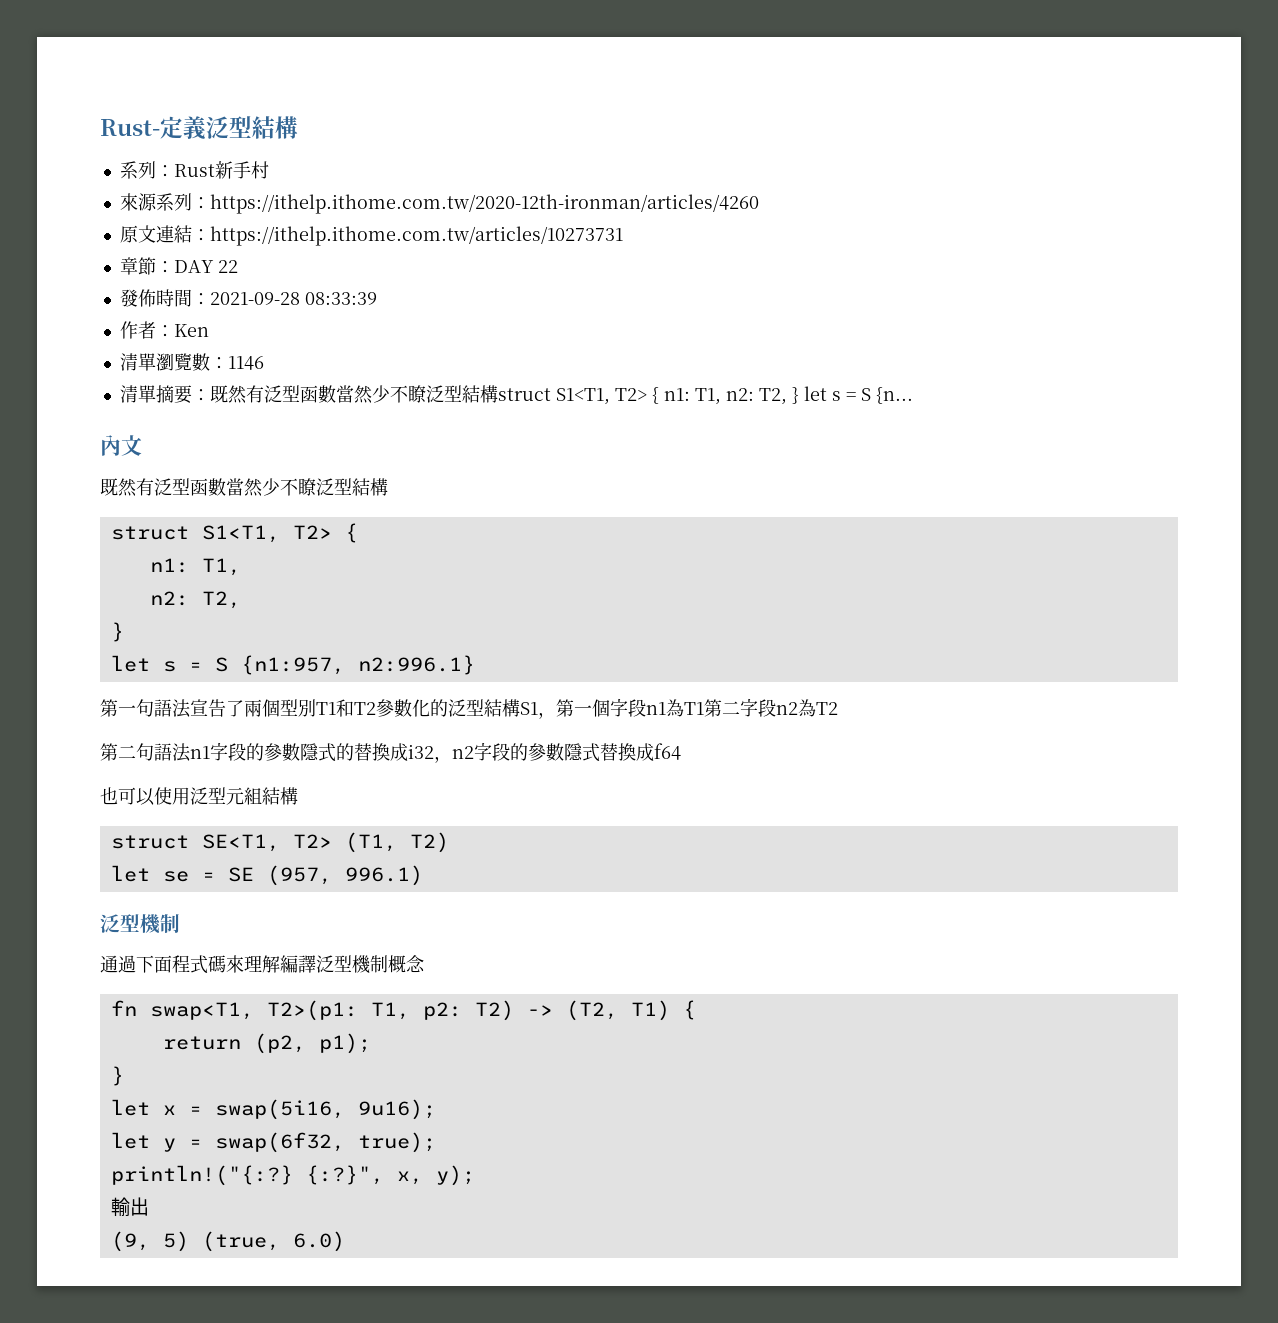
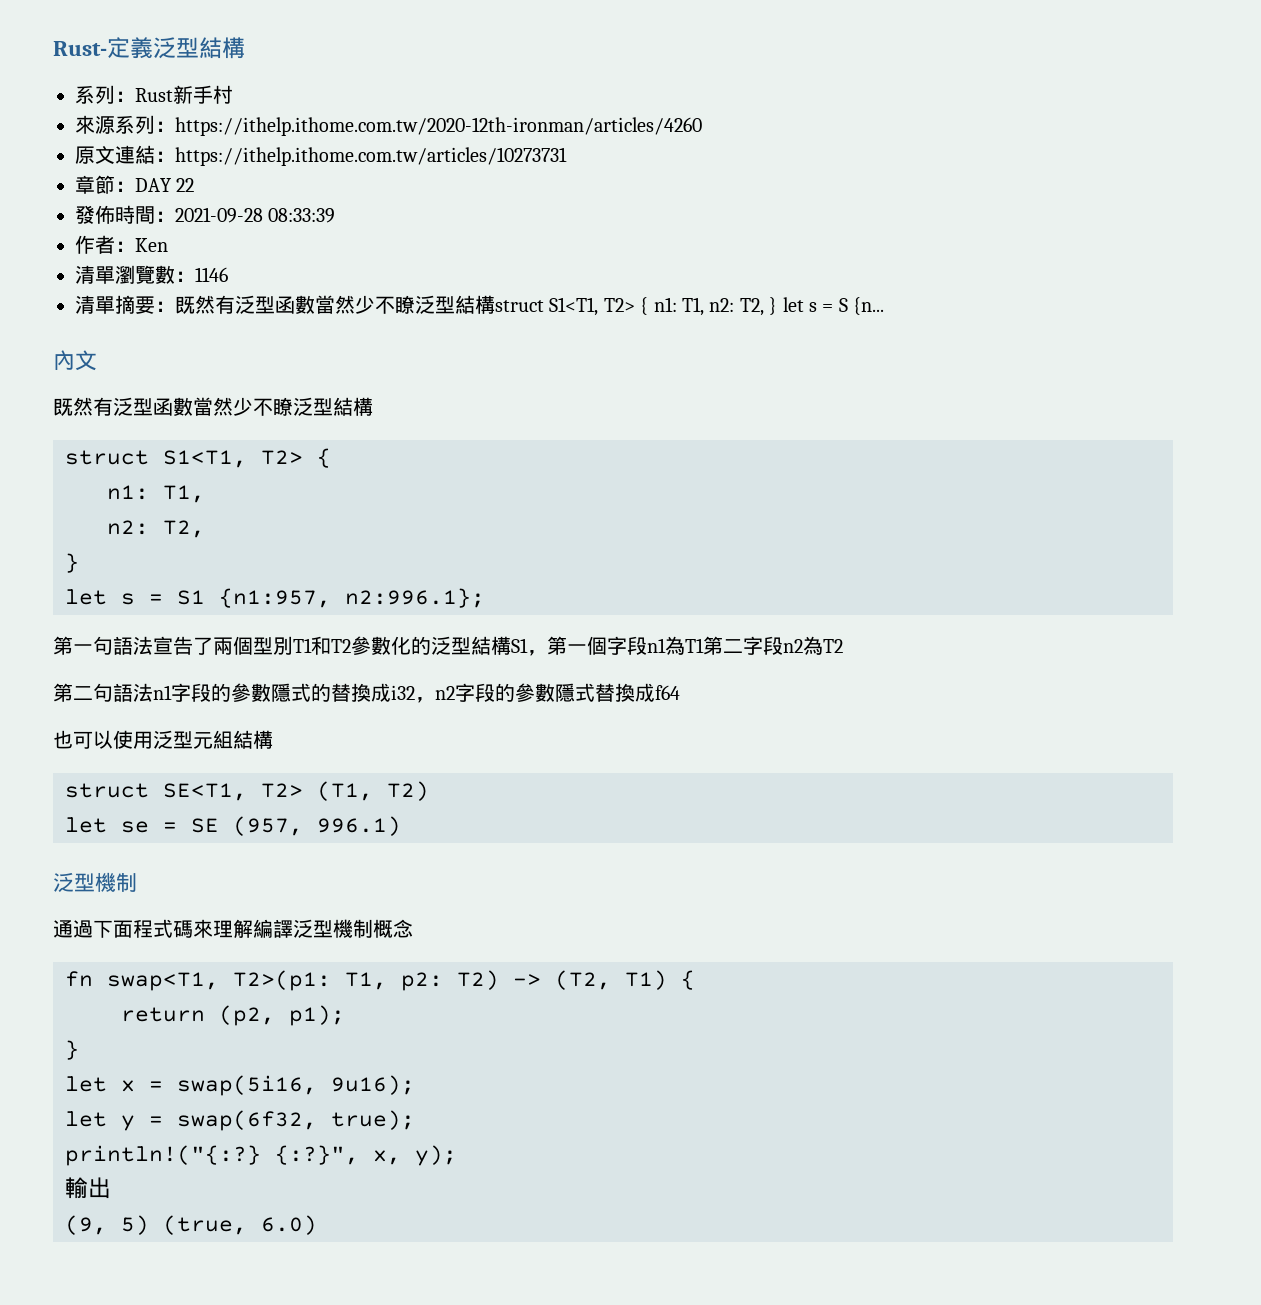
[214,655,475,675] S {n1:957, n2:996.1} -> [177,588,485,608] S1 {n1:957, n2:996.1};

